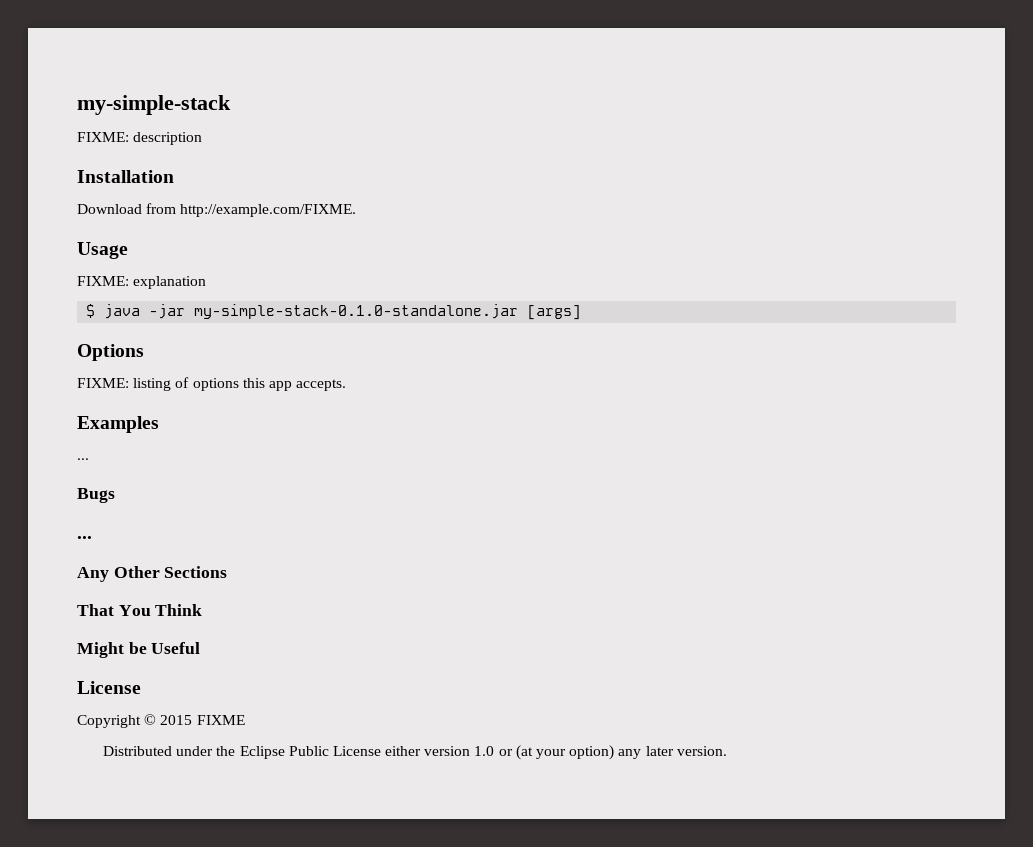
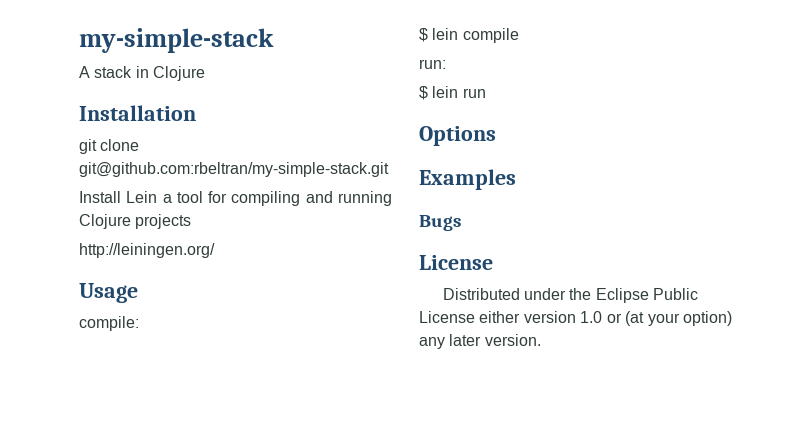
[77,132,203,145] [77,170,174,183] [77,203,357,217] FIXME: description // Installation // Download from http://example.com/FIXME. -> [79,66,205,81] [79,105,196,121] [79,139,140,154] [79,162,389,177] [79,191,392,206] [79,214,192,229] [79,243,215,258] A stack in Clojure // Installation // git clone git@github.com:rbeltran/my-simple-stack.git // Install Lein a tool for compiling and running Clojure projects // http://leiningen.org/
[77,276,207,289] [86,304,582,320] [77,344,144,361] [77,377,347,391] FIXME: explanation // $ java -jar my-simple-stack-0.1.0-standalone.jar [args] // Options // FIXME: listing of options this app accepts. -> [79,316,139,331] [419,28,519,43] [419,59,446,69] [419,86,486,100] [419,126,496,146] compile: // $ lein compile // run: // $ lein run // Options
[77,458,89,460] // ... -> (516, 179) none
[77,536,92,539] [77,566,228,582] [77,604,203,616] [77,642,201,658] [77,681,141,694] [77,714,245,728] ... // Any Other Sections // That You Think // Might be Useful // License // Copyright © 2015 FIXME -> [419,255,493,270] License

